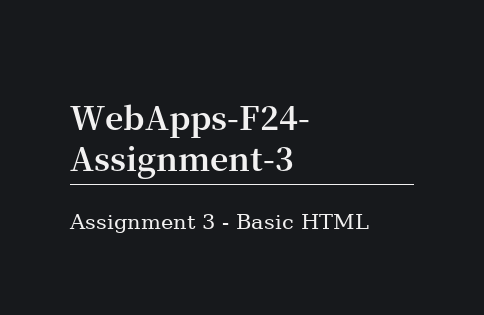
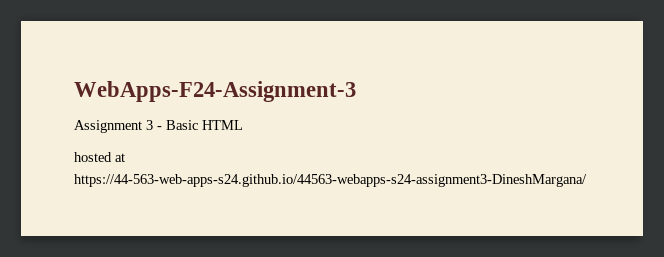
(369, 221) none -> [74,152,125,162] [74,174,587,187] // hosted at https://44-563-web-apps-s24.github.io/44563-webapps-s24-assignment3-DineshMargana/

